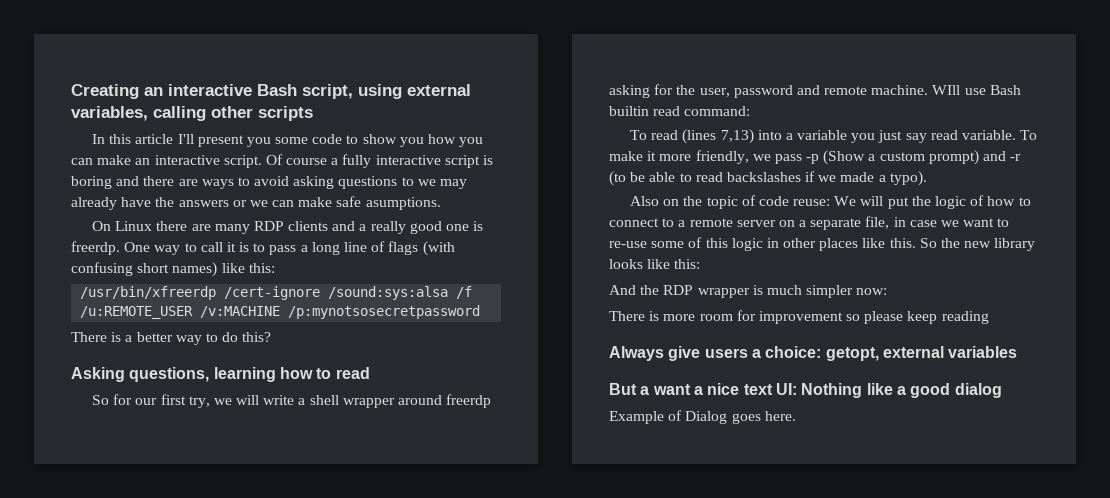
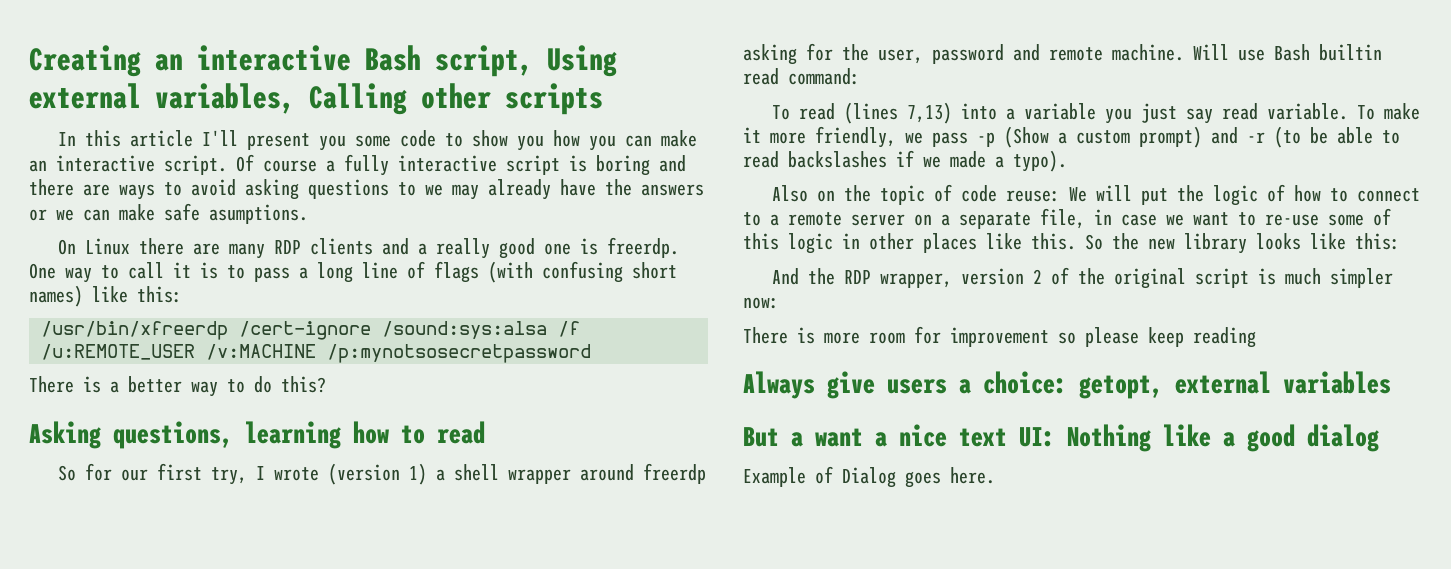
[358,84,402,99] using -> [547,45,617,77] Using
[153,106,206,121] calling -> [309,83,407,115] Calling
[213,395,295,405] we will write -> [255,463,427,485] I wrote (version 1)
[932,85,961,95] WIll -> [1193,44,1229,60] Will
[697,288,750,298] wrapper -> [879,267,1249,289] wrapper, version 2 of the original script

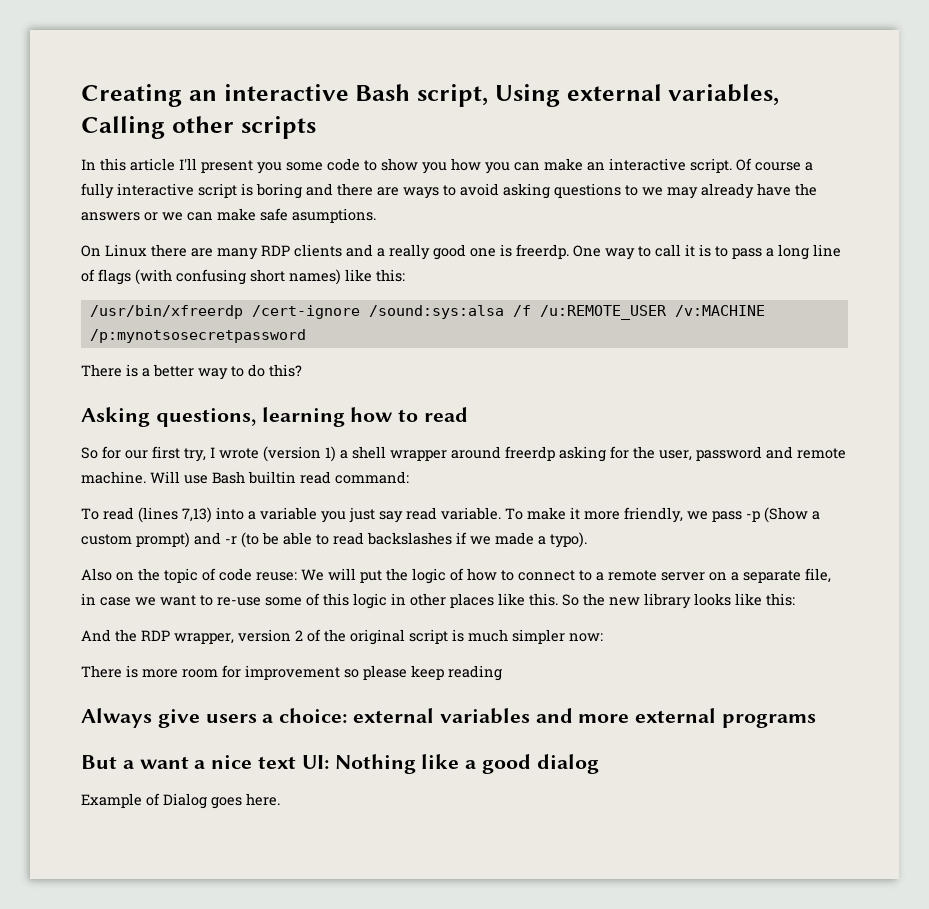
[1079,375,1163,399] getopt, -> (348, 715) none
(1391, 382) none -> [535,708,817,728] and more external programs

